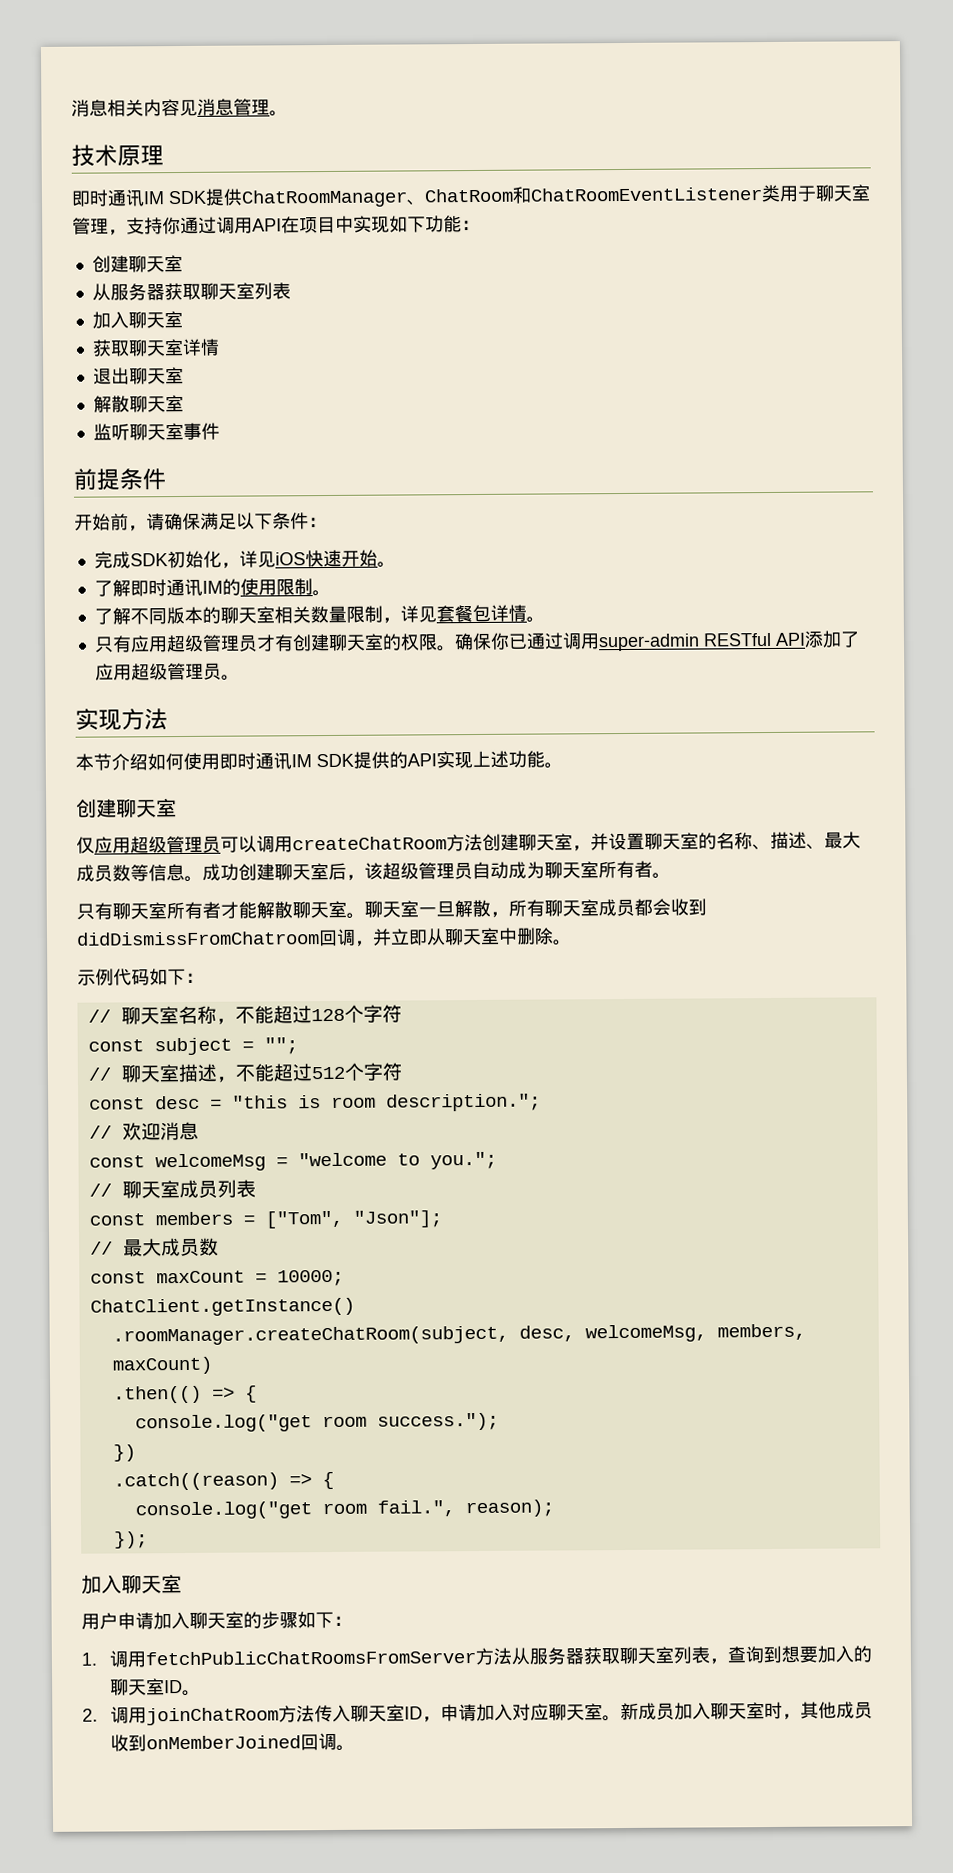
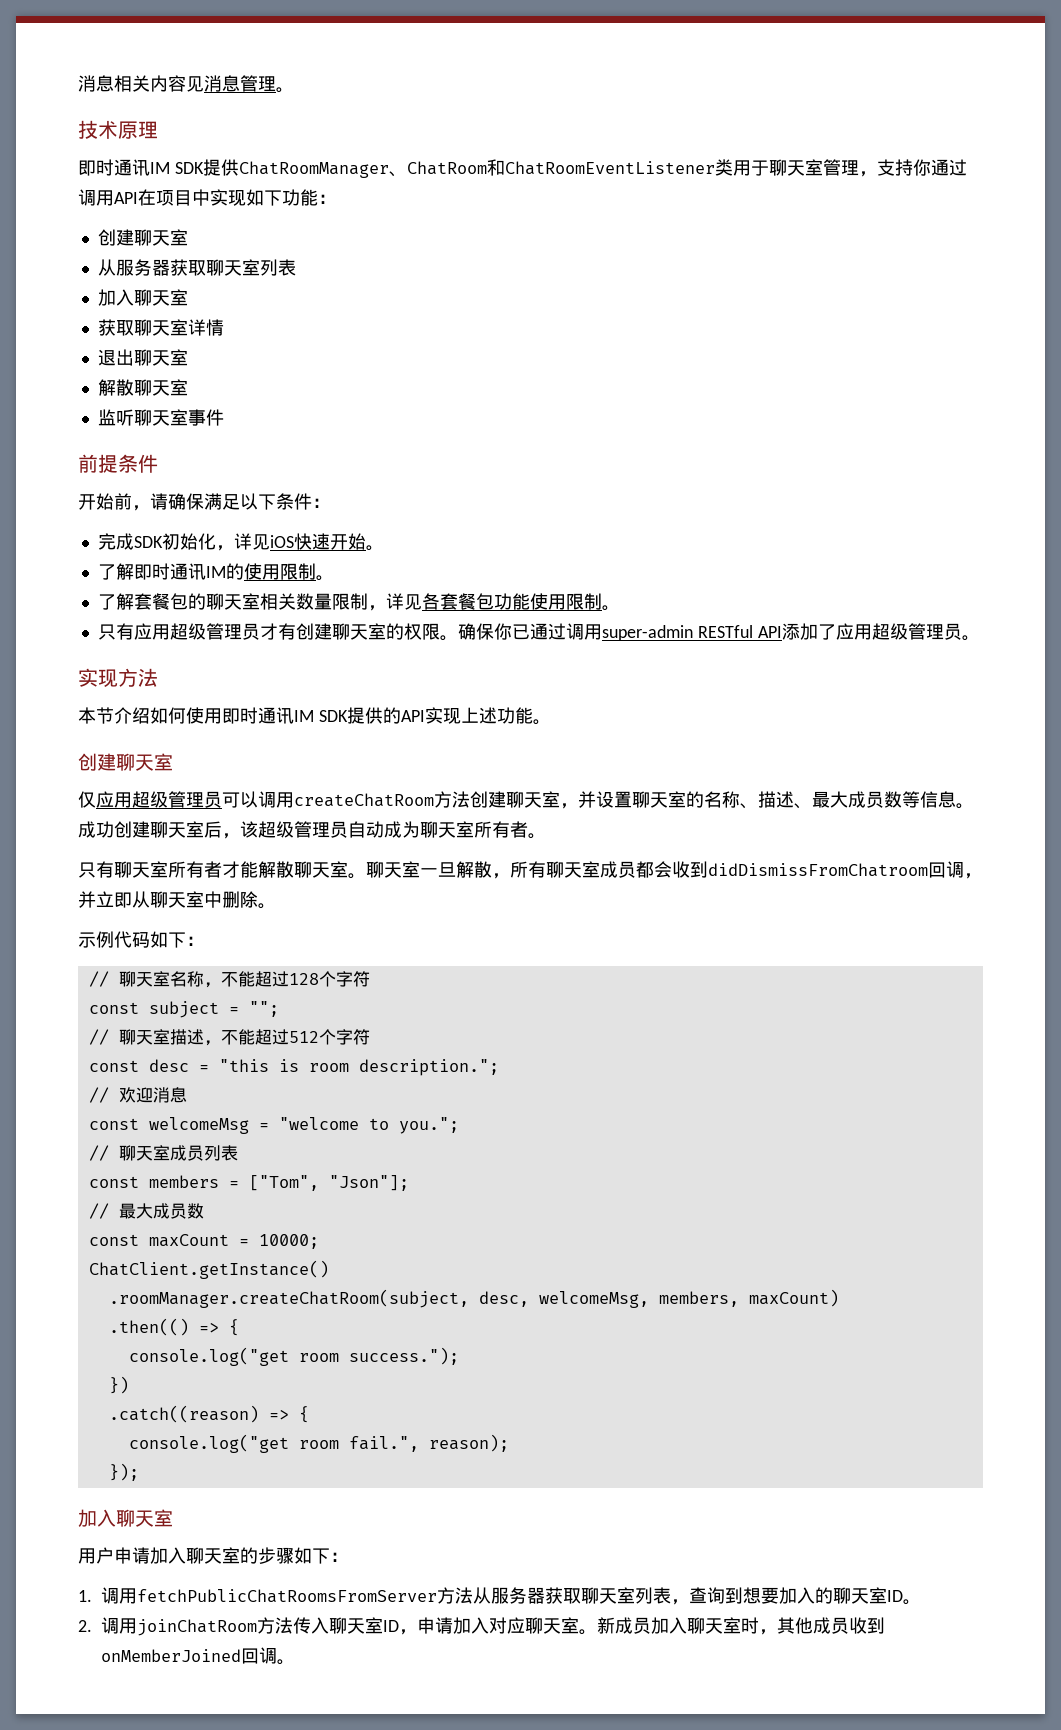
[129,606,203,625] 不同版本 -> [133,593,188,610] 套餐包
[435,604,527,623] 套餐包详情 -> [421,593,602,610] 各套餐包功能使用限制

